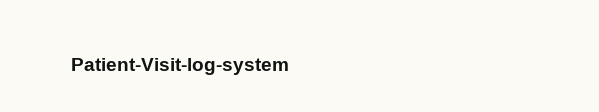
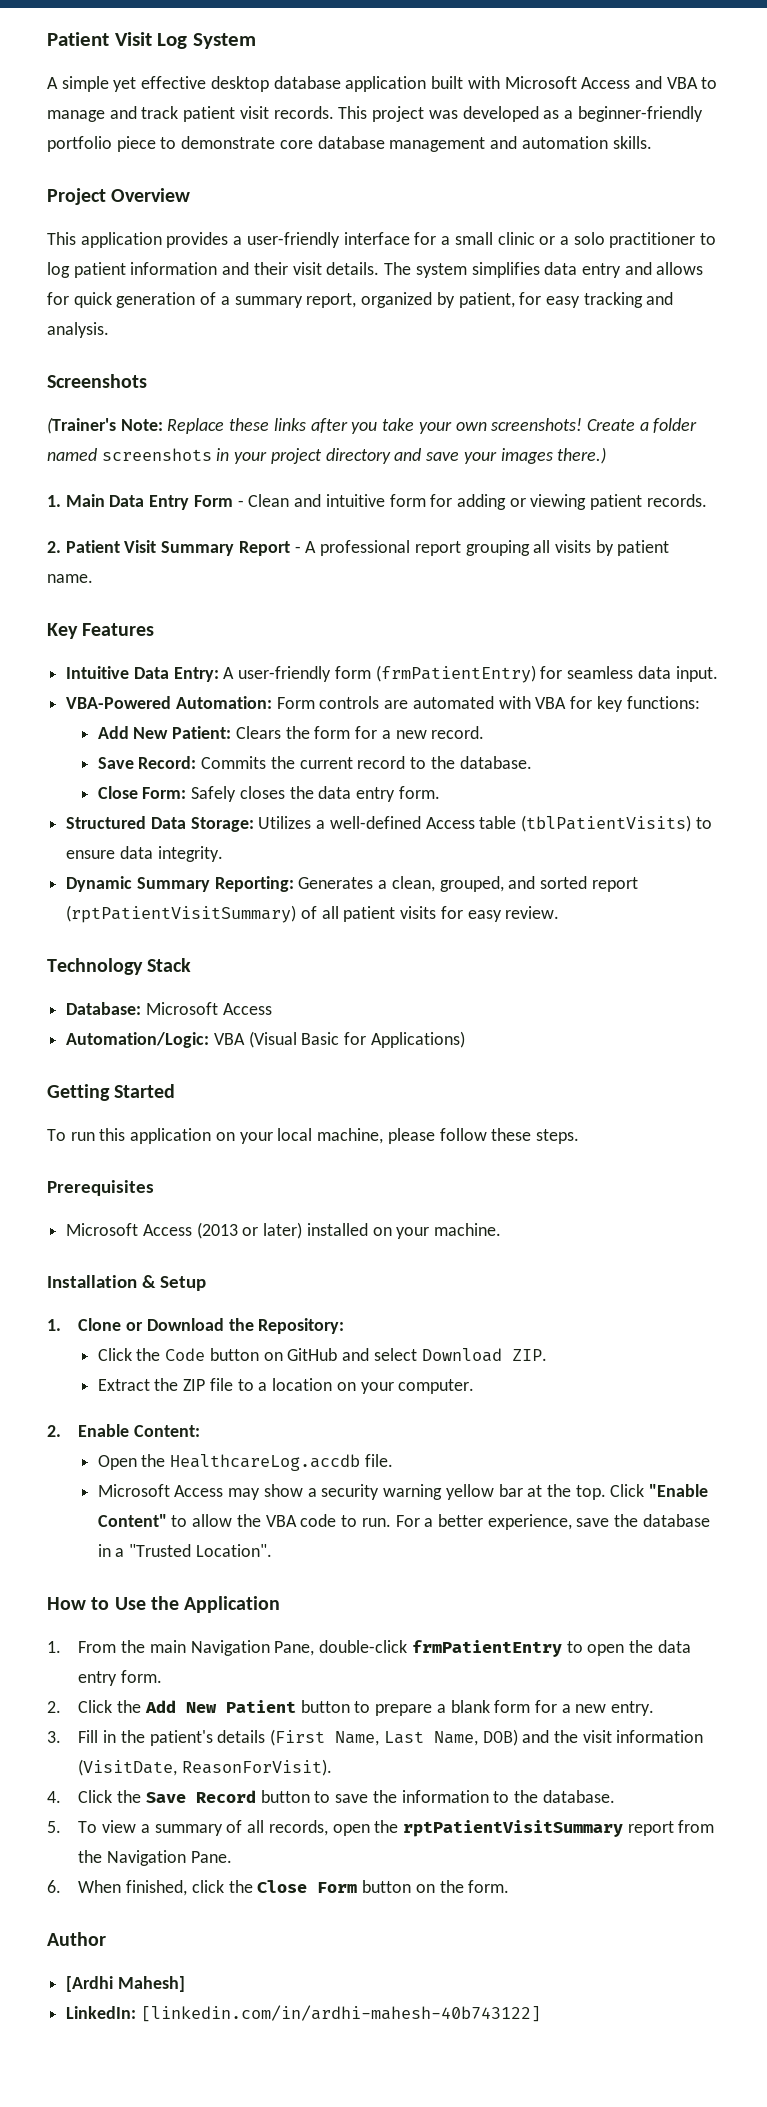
[71,58,289,75] Patient-Visit-log-system -> [47,32,256,49] [47,76,718,92] [47,106,703,122] [47,136,652,152] [47,188,191,205] [47,232,717,248] [47,262,704,278] [47,292,674,308] [47,322,109,338] [47,374,147,388] [47,417,698,434] [47,447,607,464] [47,494,707,510] [47,540,670,556] [47,574,93,583] [47,623,155,639] [66,665,718,683] [66,696,700,712] [97,726,485,739] [97,756,532,769] [97,786,440,802] [66,815,712,832] [66,846,223,862] [66,876,638,892] [66,905,560,923] [47,958,192,975] [66,1002,272,1015] [66,1031,465,1048] [47,1084,176,1101] [47,1128,579,1144] [47,1180,154,1196] [66,1222,502,1239] [47,1275,206,1291] [47,1318,345,1334] [97,1348,547,1362] [97,1378,475,1394] [47,1424,201,1437] [97,1454,393,1471] [97,1484,709,1500] [97,1514,710,1530] [97,1544,272,1557] [47,1596,281,1613] [47,1640,691,1657] [78,1670,163,1686] [47,1700,655,1716] [47,1729,704,1746] [78,1759,333,1776] [47,1790,615,1803] [47,1820,715,1837] [78,1850,232,1866] [47,1880,510,1896] [47,1932,106,1946] [66,1976,185,1992] [66,2005,541,2022] Patient Visit Log System // A simple yet effective desktop database application built with Microsoft Access and VBA to manage and track patient visit records. This project was developed as a beginner-friendly portfolio piece to demonstrate core database management and automation skills. // Project Overview // This application provides a user-friendly interface for a small clinic or a solo practitioner to log patient information and their visit details. The system simplifies data entry and allows for quick generation of a summary report, organized by patient, for easy tracking and analysis. // Screenshots // (Trainer's Note: Replace these links after you take your own screenshots! Create a folder named screenshots in your project directory and save your images there.) // 1. Main Data Entry Form - Clean and intuitive form for adding or viewing patient records. // 2. Patient Visit Summary Report - A professional report grouping all visits by patient name. // Key Features // Intuitive Data Entry: A user-friendly form (frmPatientEntry) for seamless data input. // VBA-Powered Automation: Form controls are automated with VBA for key functions: // Add New Patient: Clears the form for a new record. // Save Record: Commits the current record to the database. // Close Form: Safely closes the data entry form. // Structured Data Storage: Utilizes a well-defined Access table (tblPatientVisits) to ensure data integrity. // Dynamic Summary Reporting: Generates a clean, grouped, and sorted report (rptPatientVisitSummary) of all patient visits for easy review. // Technology Stack // Database: Microsoft Access // Automation/Logic: VBA (Visual Basic for Applications) // Getting Started // To run this application on your local machine, please follow these steps. // Prerequisites // Microsoft Access (2013 or later) installed on your machine. // Installation & Setup // 1. Clone or Download the Repository: // Click the Code button on GitHub and select Download ZIP. // Extract the ZIP file to a location on your computer. // 2. Enable Content: // Open the HealthcareLog.accdb file. // Microsoft Access may show a security warning yellow bar at the top. Click "Enable Content" to allow the VBA code to run. For a better experience, save the database in a "Trusted Location". // How to Use the Application // 1. From the main Navigation Pane, double-click frmPatientEntry to open the data entry form. // 2. Click the Add New Patient button to prepare a blank form for a new entry. // 3. Fill in the patient's details (First Name, Last Name, DOB) and the visit information (VisitDate, ReasonForVisit). // 4. Click the Save Record button to save the information to the database. // 5. To view a summary of all records, open the rptPatientVisitSummary report from the Navigation Pane. // 6. When finished, click the Close Form button on the form. // Author // [Ardhi Mahesh] // LinkedIn: [linkedin.com/in/ardhi-mahesh-40b743122]

